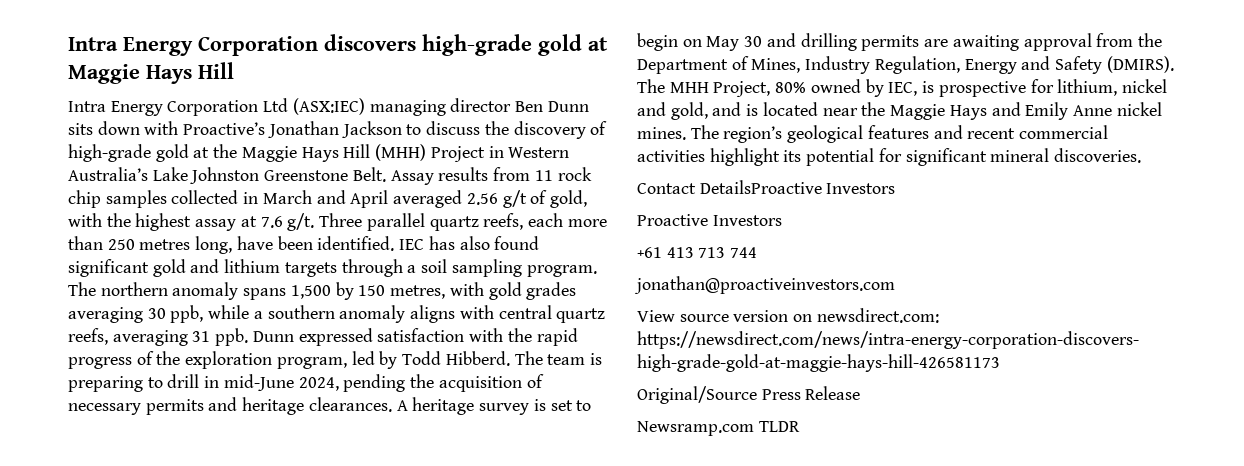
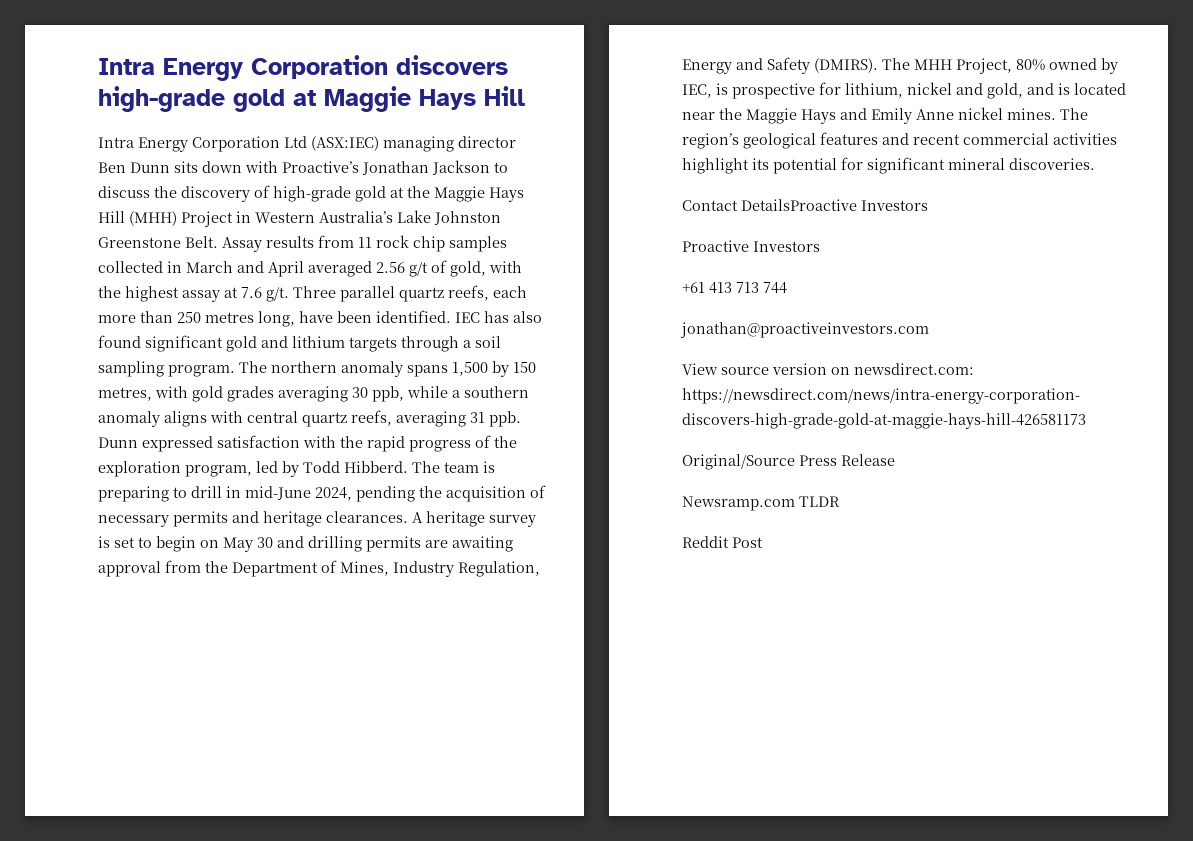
(800, 426) none -> [682,536,763,548] // Reddit Post

